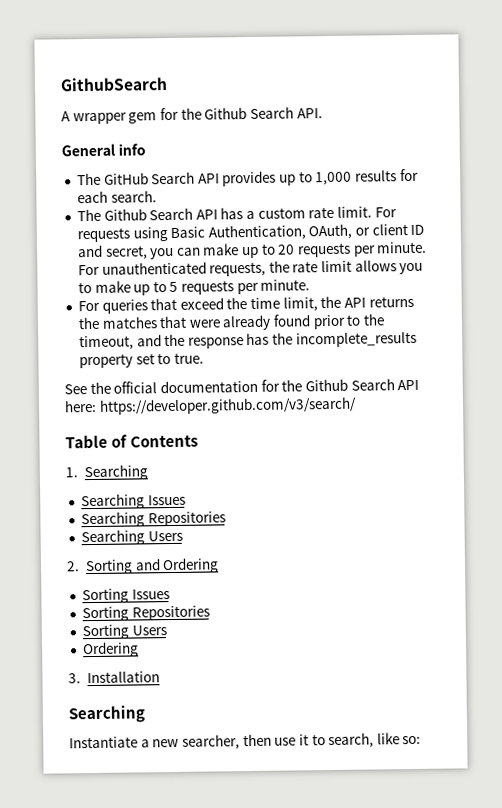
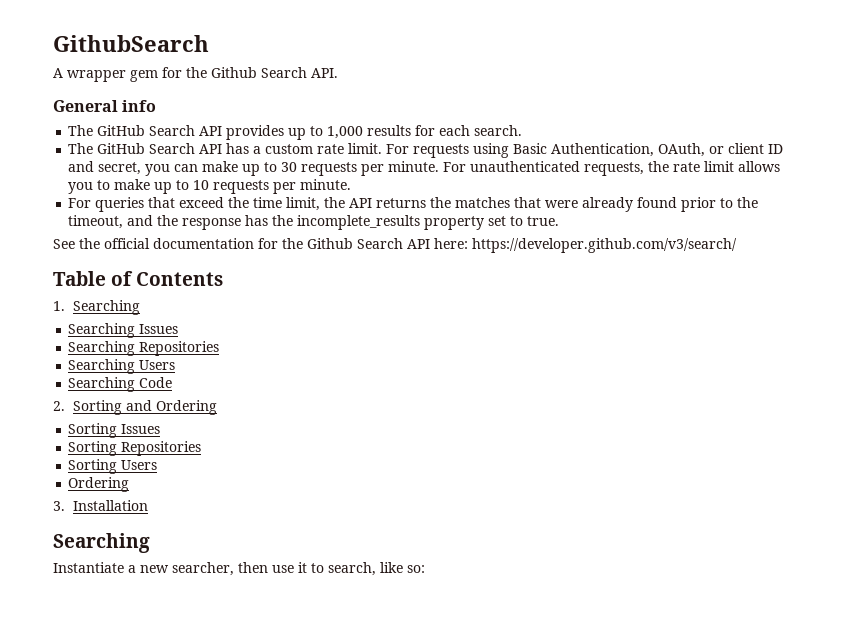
[103,208,147,221] Github -> [97,143,146,154] GitHub
[277,244,296,255] 20 -> [281,162,298,172] 30
[169,281,179,293] 5 -> [193,180,210,190] 10
(183, 536) none -> [68,377,173,392] // Searching Code

